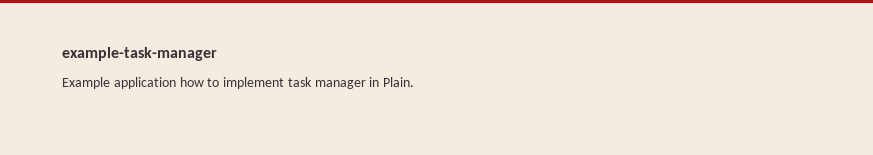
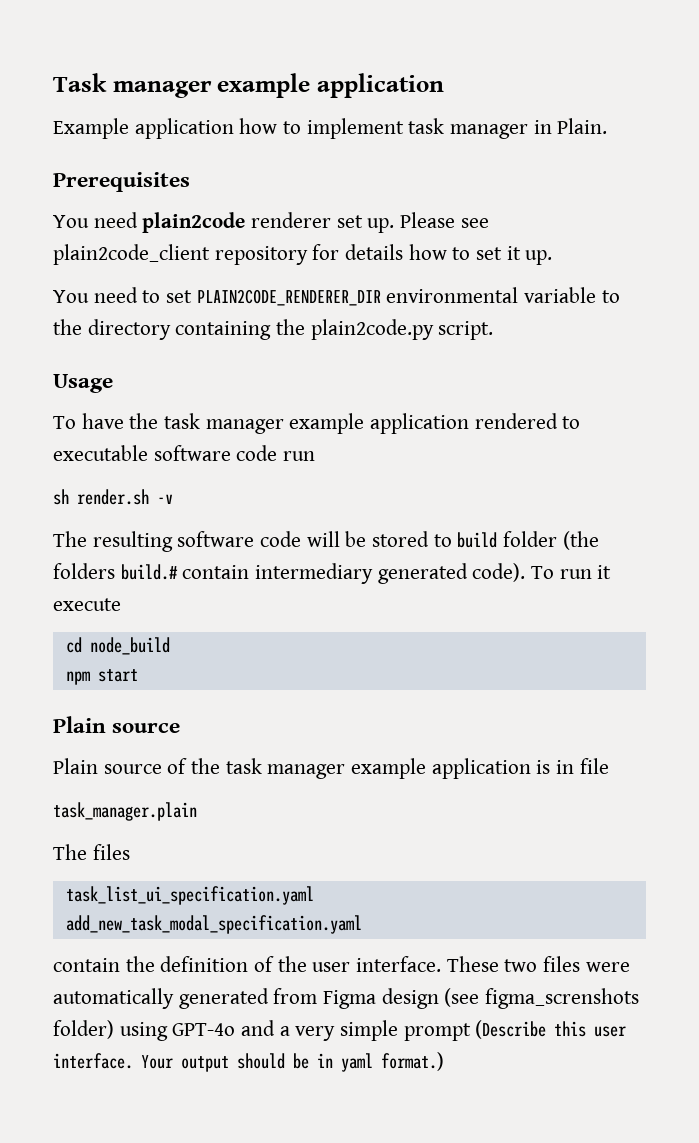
[62,47,217,61] example-task-manager -> [53,73,444,98] Task manager example application
(415, 82) none -> [53,172,190,192] [53,212,489,233] [53,244,553,265] [53,287,620,306] [53,319,494,340] [53,374,113,393] [53,413,581,434] [53,445,316,461] [53,489,173,505] [53,531,599,552] [53,563,612,584] [53,598,121,611] [65,637,170,655] [65,669,138,685] [53,716,181,733] [53,758,609,779] [53,802,197,821] [53,844,130,860] [65,886,314,905] [65,915,362,934] [53,956,630,972] [53,988,640,1009] [53,1020,627,1041] [53,1052,444,1072] // Prerequisites // You need plain2code renderer set up. Please see plain2code_client repository for details how to set it up. // You need to set PLAIN2CODE_RENDERER_DIR environmental variable to the directory containing the plain2code.py script. // Usage // To have the task manager example application rendered to executable software code run // sh render.sh -v // The resulting software code will be stored to build folder (the folders build.# contain intermediary generated code). To run it execute // cd node_build // npm start // Plain source // Plain source of the task manager example application is in file // task_manager.plain // The files // task_list_ui_specification.yaml // add_new_task_modal_specification.yaml // contain the definition of the user interface. These two files were automatically generated from Figma design (see figma_screnshots folder) using GPT-4o and a very simple prompt (Describe this user interface. Your output should be in yaml format.)

